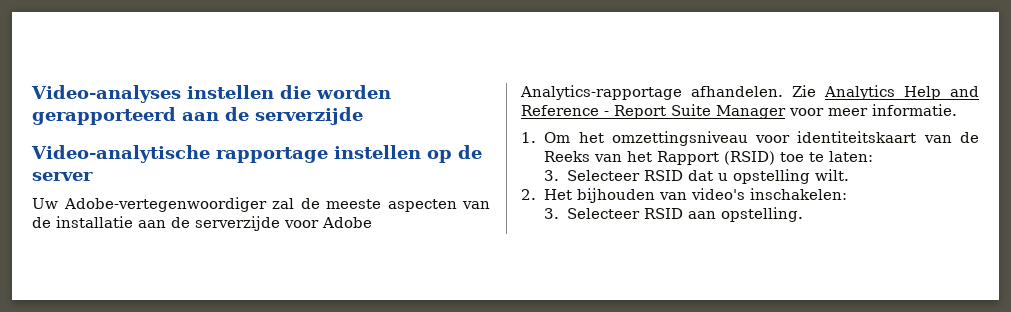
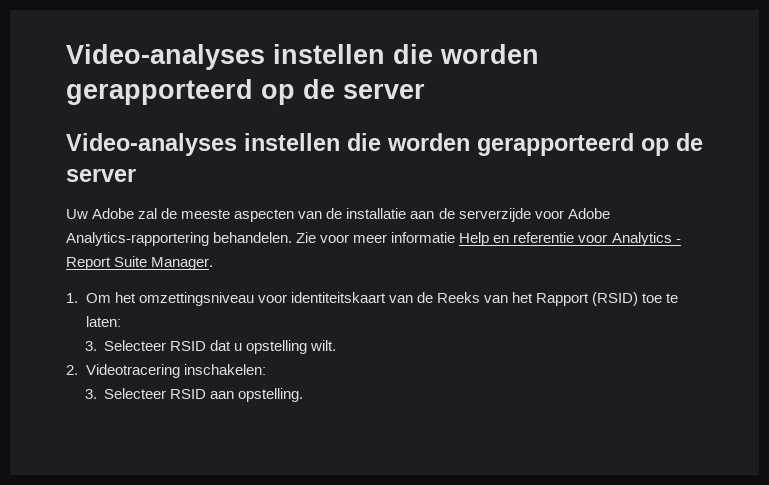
[31,85,391,103] [32,107,363,125] [31,145,421,163] Video-analyses instellen die worden gerapporteerd aan de serverzijde // Video-analytische rapportage instellen -> [66,44,539,70] [66,79,425,105] [66,133,634,156] Video-analyses instellen die worden gerapporteerd op de server // Video-analyses instellen die worden gerapporteerd
[63,197,267,212] Adobe-vertegenwoordiger -> [92,208,135,219] Adobe
[520,85,979,100] [521,104,957,119] Analytics-rapportage afhandelen. Zie Analytics Help and Reference - Report Suite Manager voor meer informatie. -> [66,232,681,246] [66,256,214,270] Analytics-rapportering behandelen. Zie voor meer informatie Help en referentie voor Analytics - Report Suite Manager.
[544,188,746,203] Het bijhouden van video's -> [85,364,180,378] Videotracering

